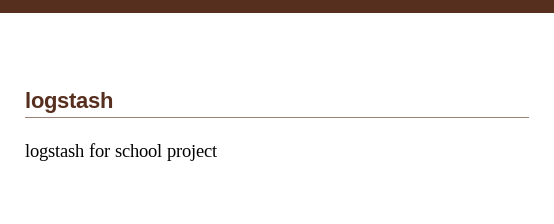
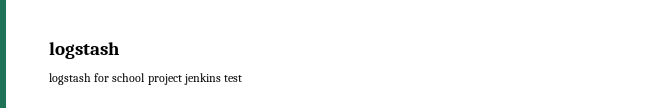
(218, 153) none -> [183,73,243,85] jenkins test

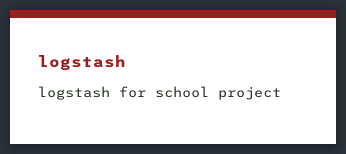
[183,73,243,85] jenkins test -> (281, 93) none

